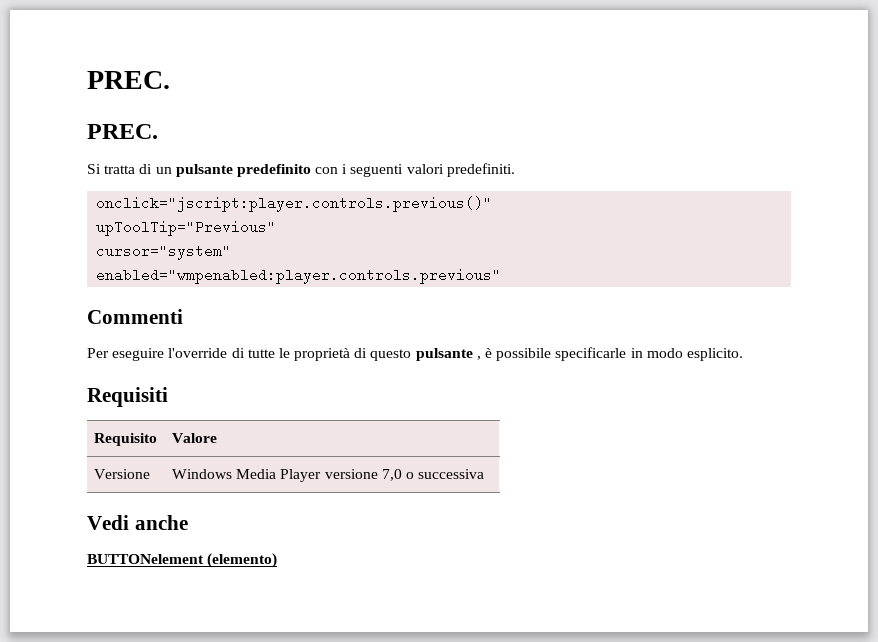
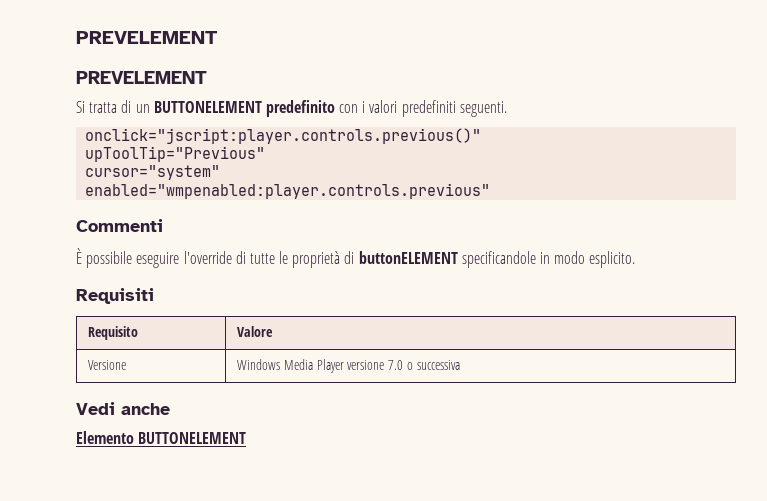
[87,71,170,89] [87,124,158,139] PREC. // PREC. -> [76,31,218,44] [76,71,207,84] PREVELEMENT // PREVELEMENT
[175,164,233,177] pulsante -> [153,101,262,113] BUTTONELEMENT
[350,163,515,177] seguenti valori predefiniti. -> [369,100,507,117] valori predefiniti seguenti.
[87,348,109,358] Per -> [76,248,133,268] È possibile
[370,347,627,361] questo pulsante , è possibile specificarle -> [358,251,536,268] buttonELEMENT specificandole
[381,469,402,481] 7,0 -> [388,360,404,370] 7.0
[87,553,278,568] BUTTONelement (elemento) -> [76,431,247,444] Elemento BUTTONELEMENT

